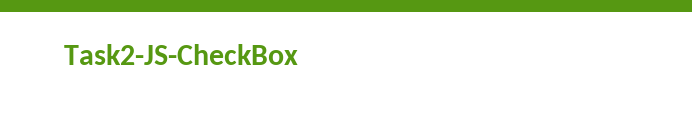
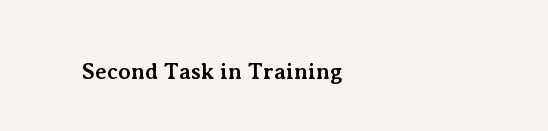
[64,44,298,65] Task2-JS-CheckBox -> [82,63,342,84] Second Task in Training

